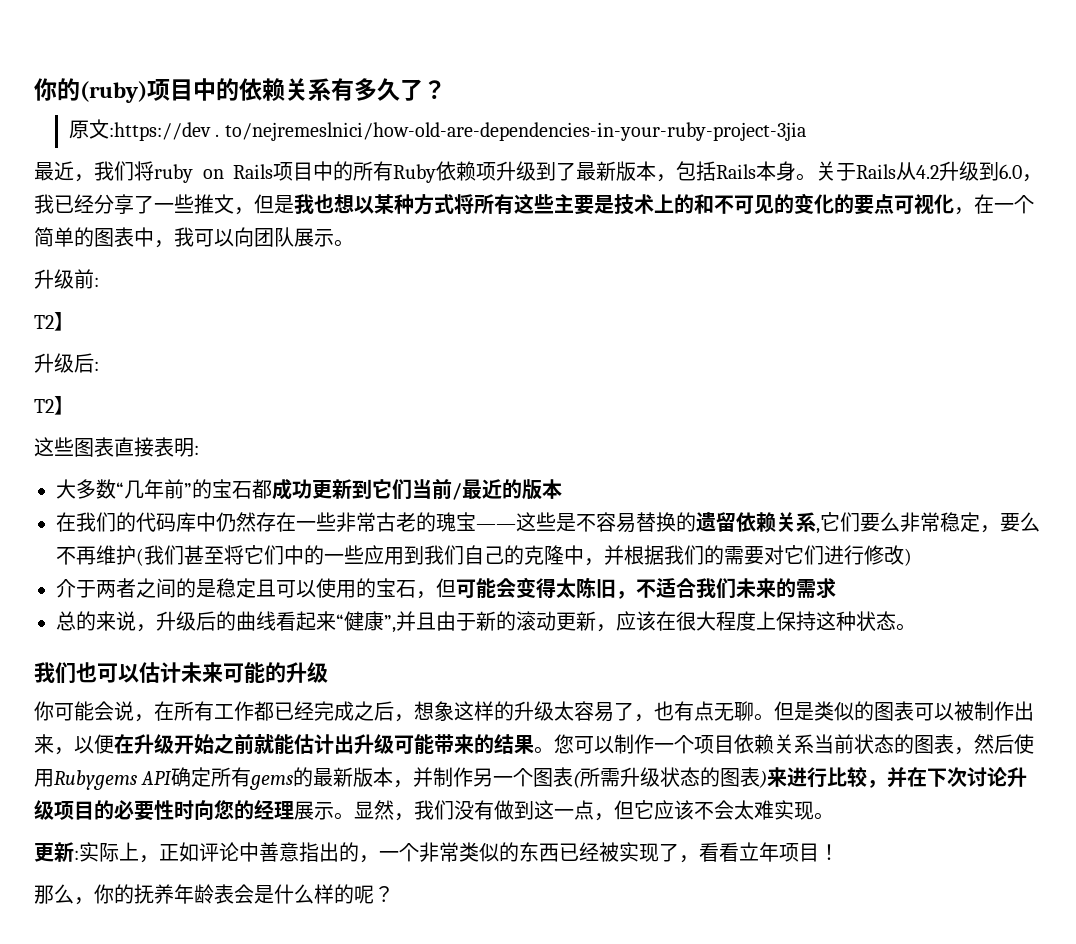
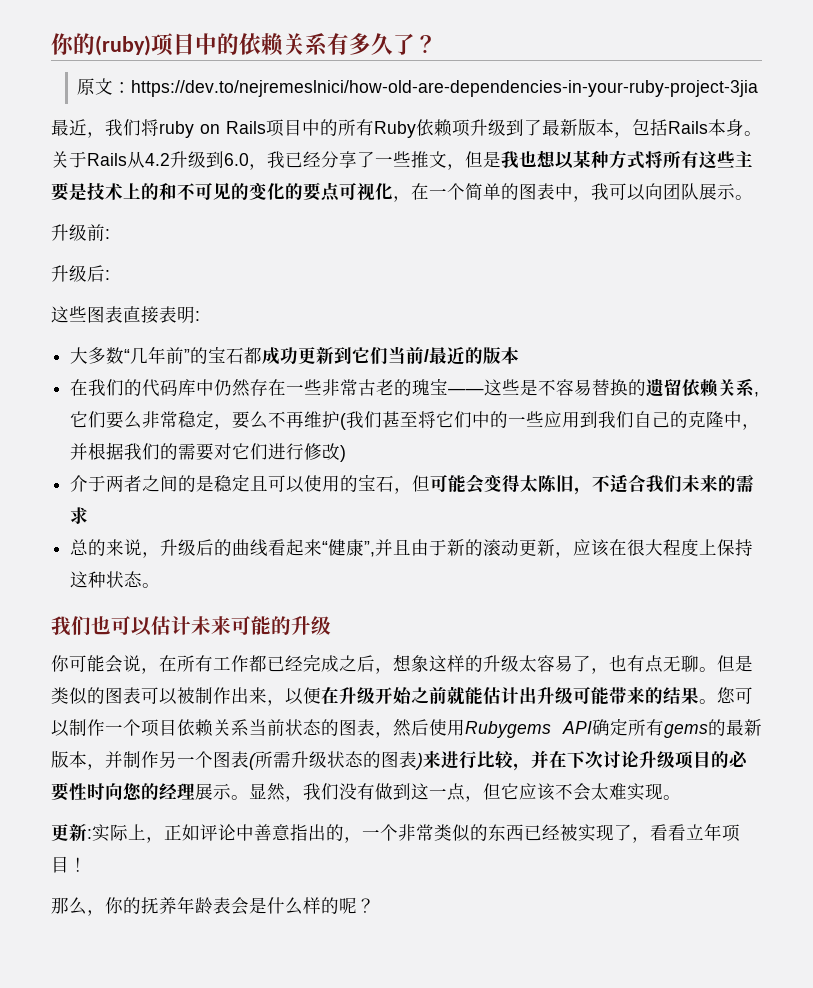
[109,122,806,141] :https://dev . to/nejremeslnici/how-old-are-dependencies-in-your-ruby-project-3jia -> [113,80,759,97] ：https://dev.to/nejremeslnici/how-old-are-dependencies-in-your-ruby-project-3jia
[34,312,74,331] // T2】 -> (110, 234) none
[34,396,74,415] // T2】 -> (110, 275) none

